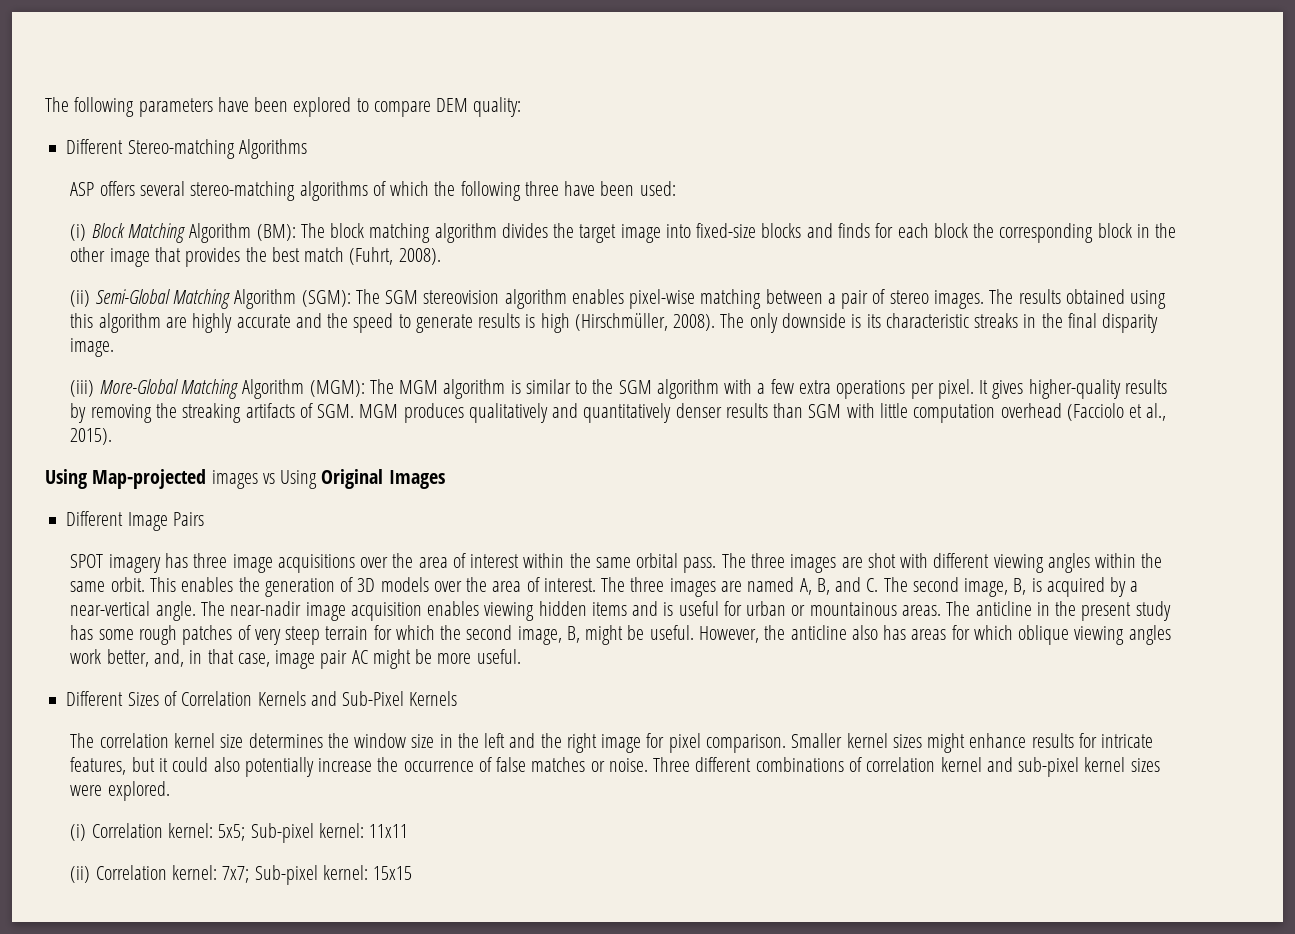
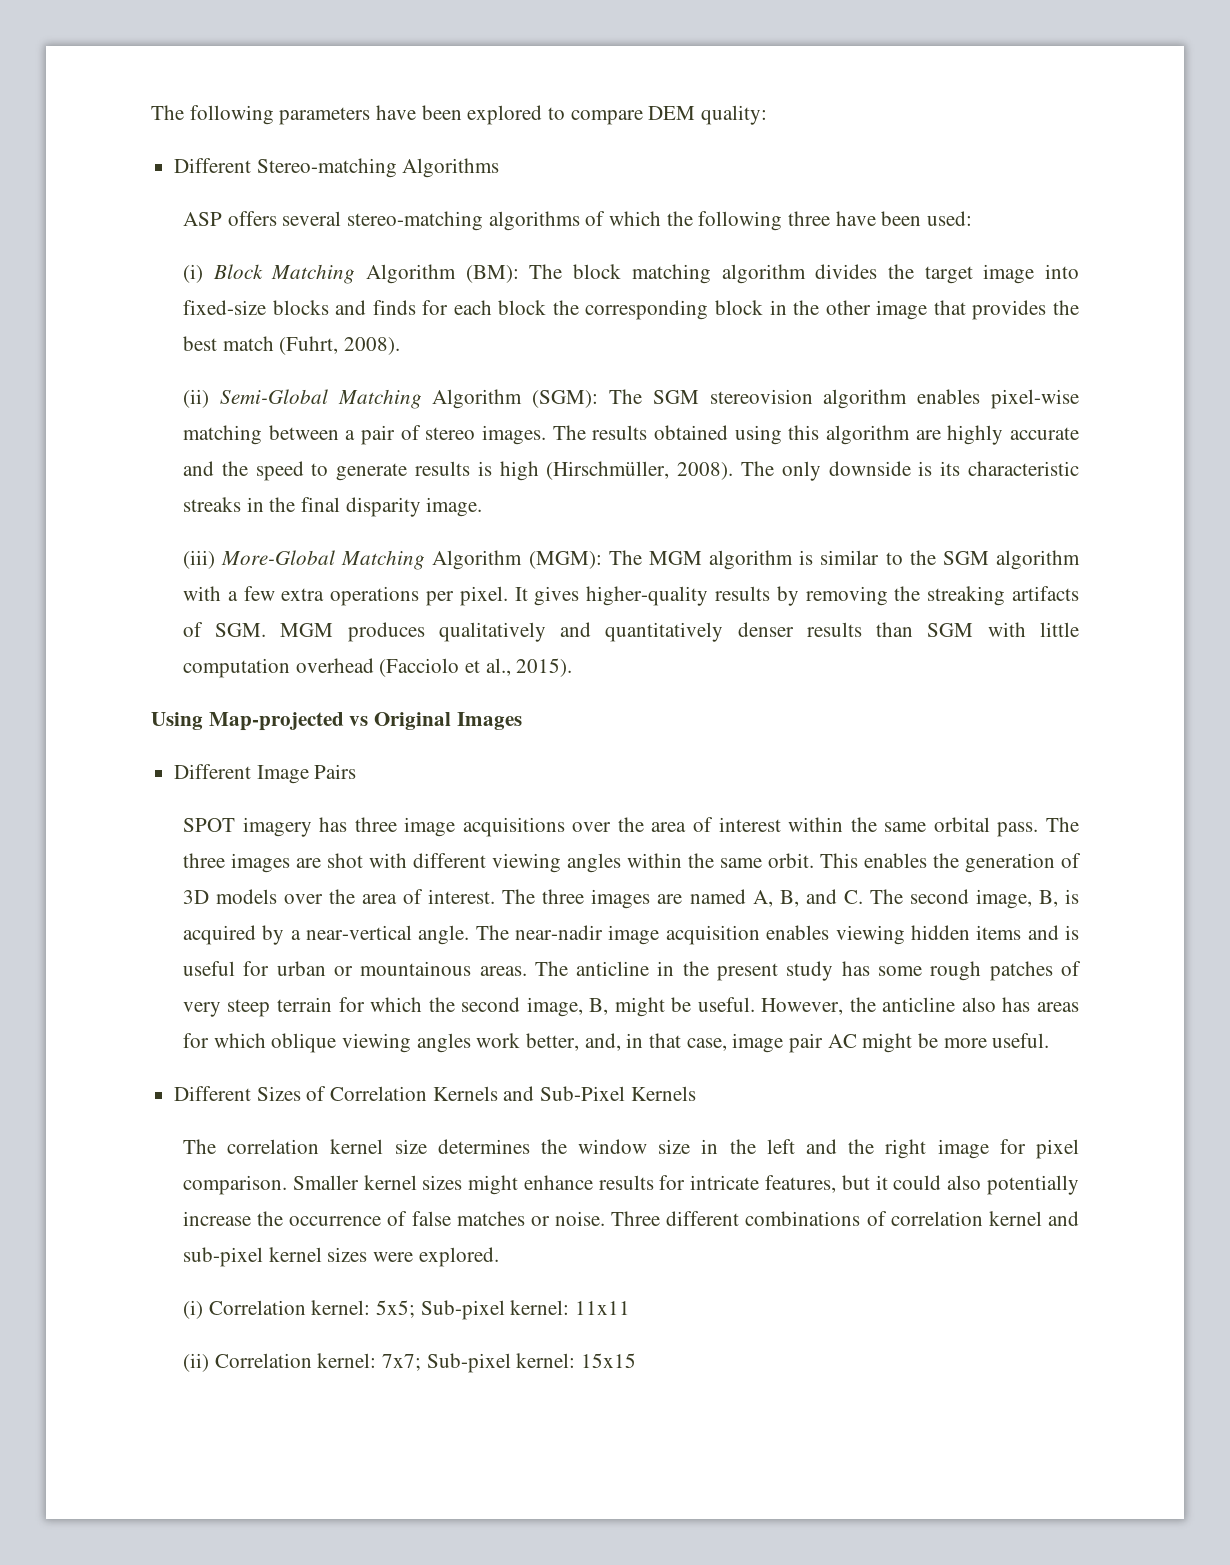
[211,470,318,489] images vs Using -> [349,716,369,726] vs

